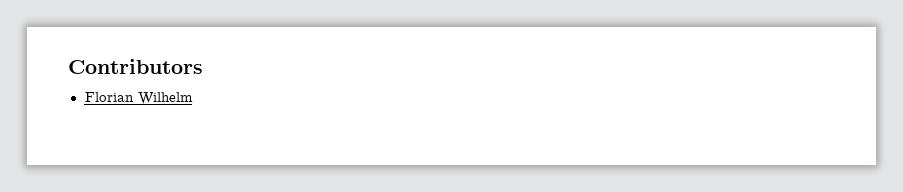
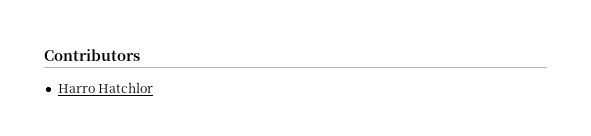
[84,92,193,105] Florian Wilhelm -> [57,82,154,93] Harro Hatchlor

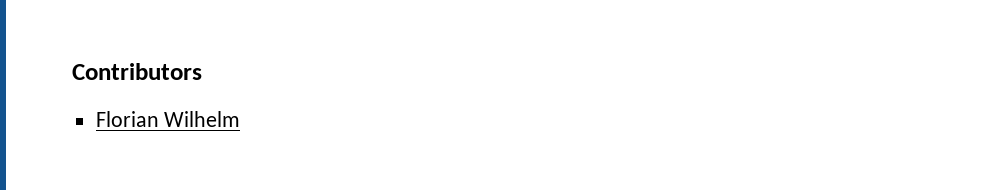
[57,82,154,93] Harro Hatchlor -> [95,111,241,127] Florian Wilhelm

